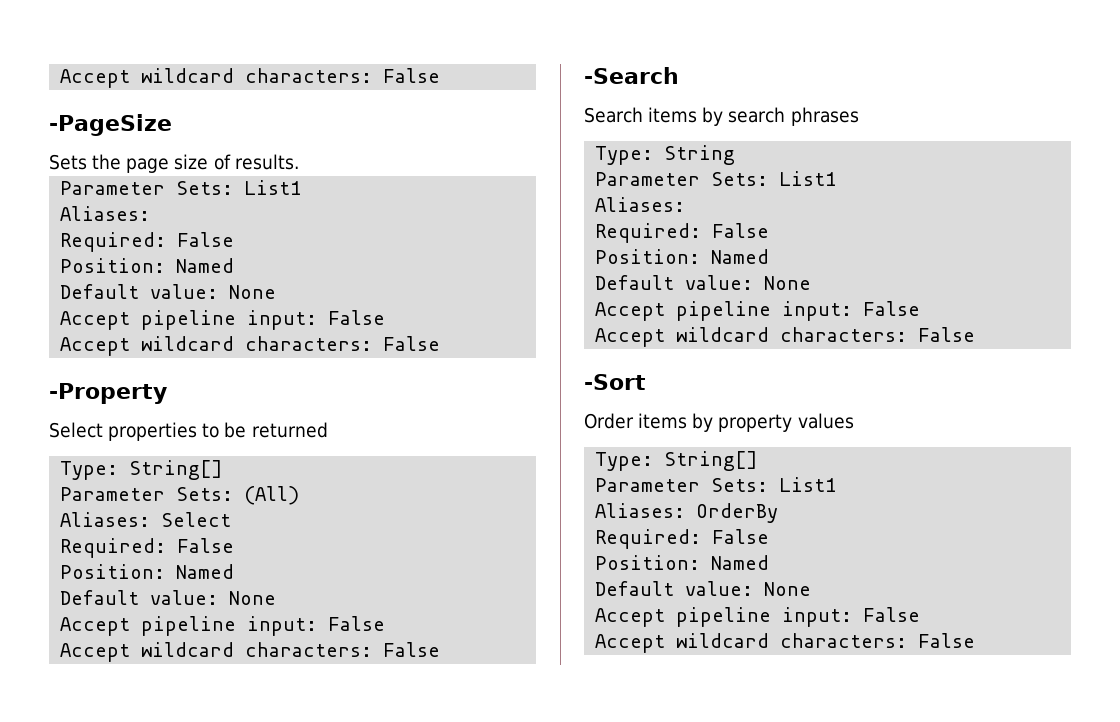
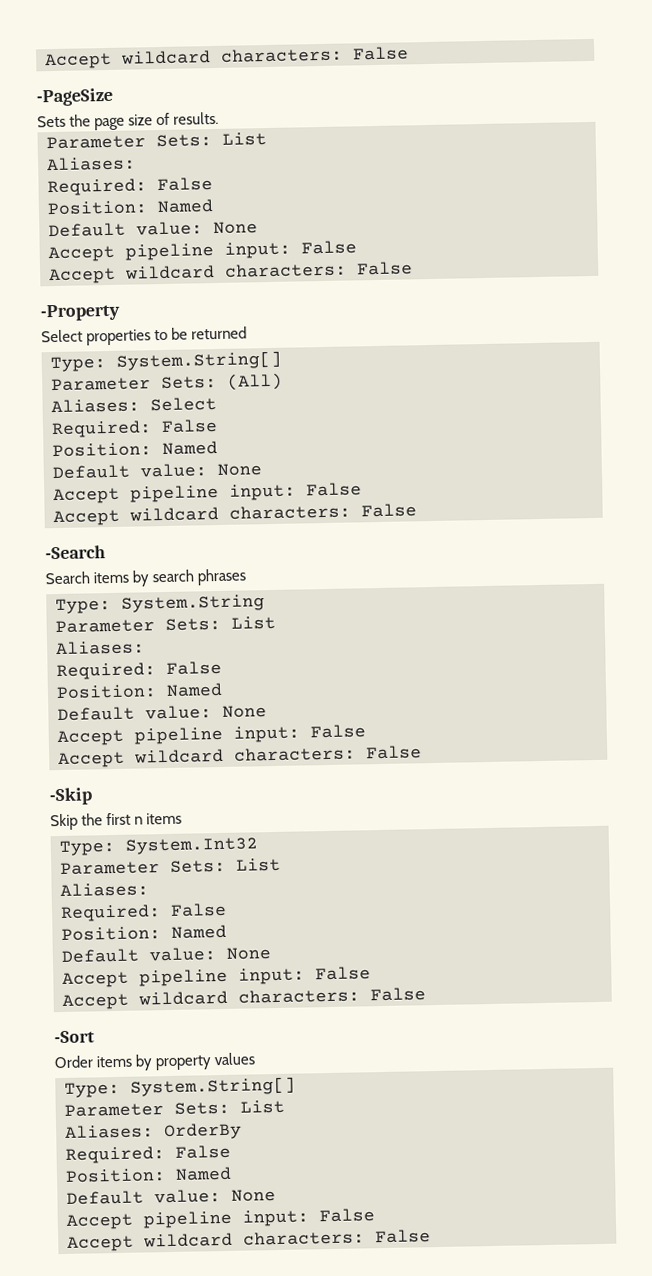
[244,180,302,195] List1 -> [222,132,267,146] List
[129,460,224,480] String[] -> [116,350,282,371] System.String[]
[664,145,736,165] [595,171,837,186] String // Parameter Sets: List1 -> [121,594,265,613] [55,615,276,634] [56,640,145,656] [56,660,222,681] [56,682,223,700] [57,705,267,722] [57,724,366,747] [58,745,422,769] [49,787,93,806] [50,812,183,831] [59,837,258,857] [60,857,281,876] System.String // Parameter Sets: List // Aliases: // Required: False // Position: Named // Default value: None // Accept pipeline input: False // Accept wildcard characters: False // -Skip // Skip the first n items // Type: System.Int32 // Parameter Sets: List
[664,451,759,471] [595,477,837,492] String[] // Parameter Sets: List1 -> [130,1076,296,1097] [64,1099,285,1117] System.String[] // Parameter Sets: List

